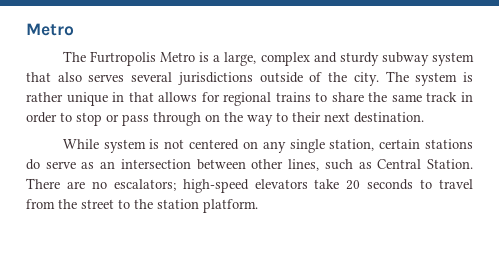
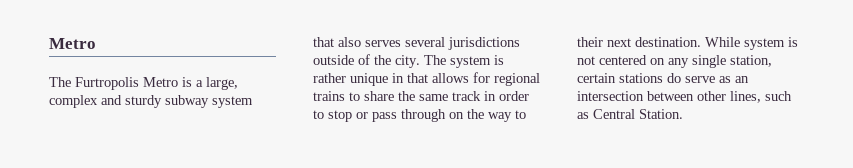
(424, 117) // -> (701, 42) none
[26,178,473,193] [26,199,258,213] There are no escalators; high-speed elevators take 20 seconds to travel from the street to the station platform. -> (683, 114) none

